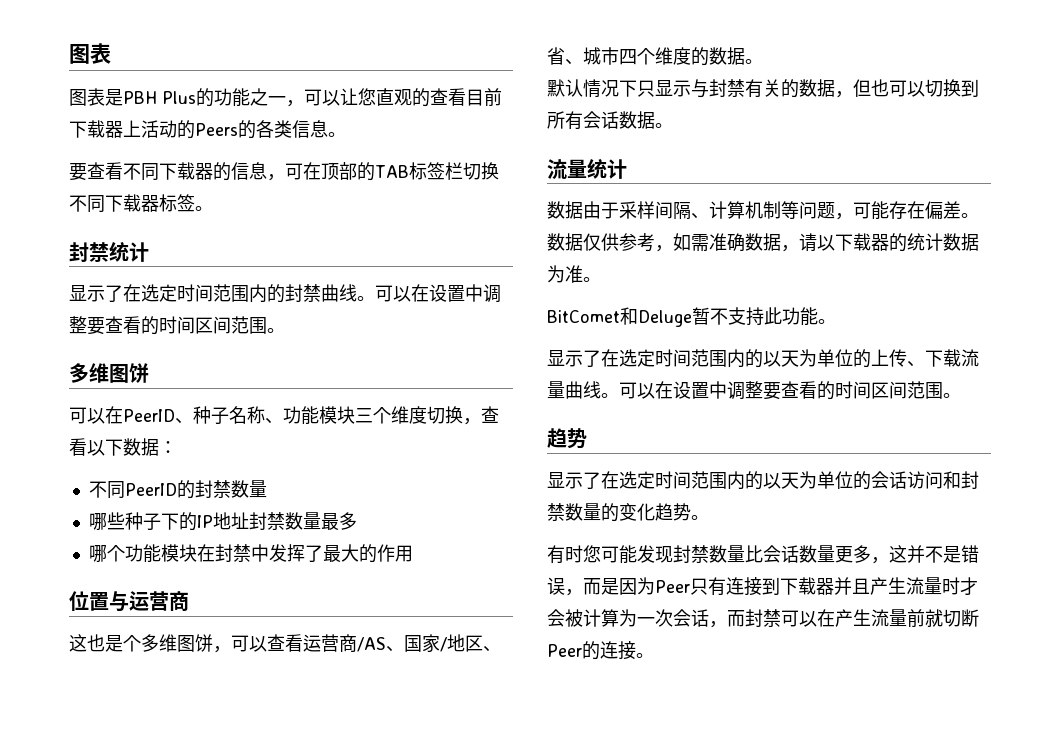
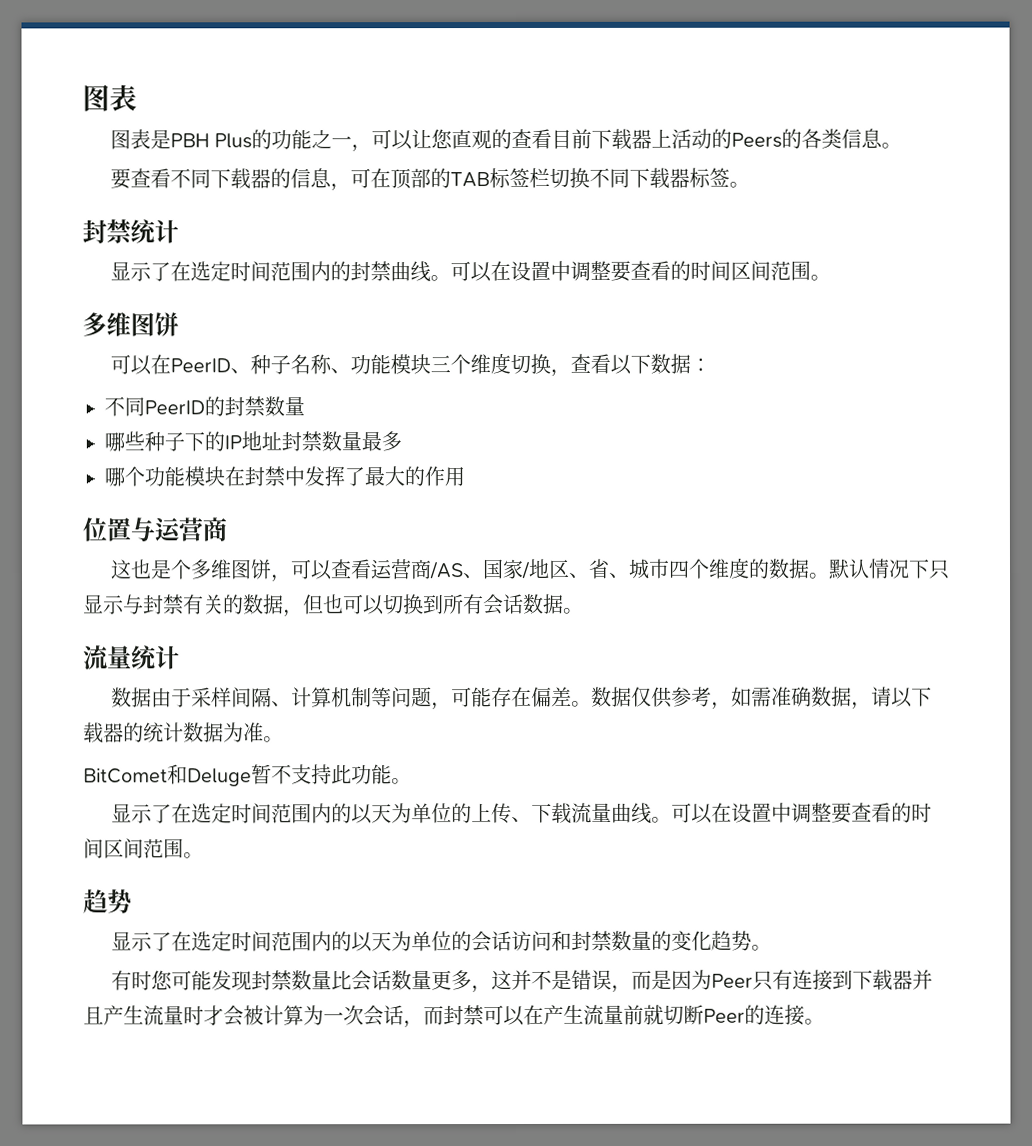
(763, 61) // -> (830, 575) none

